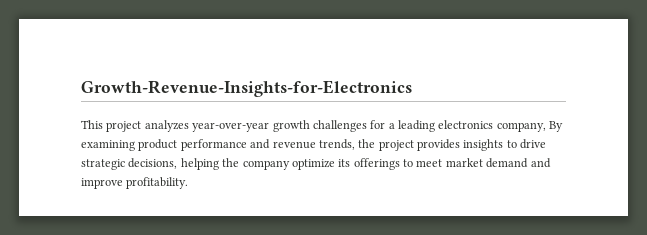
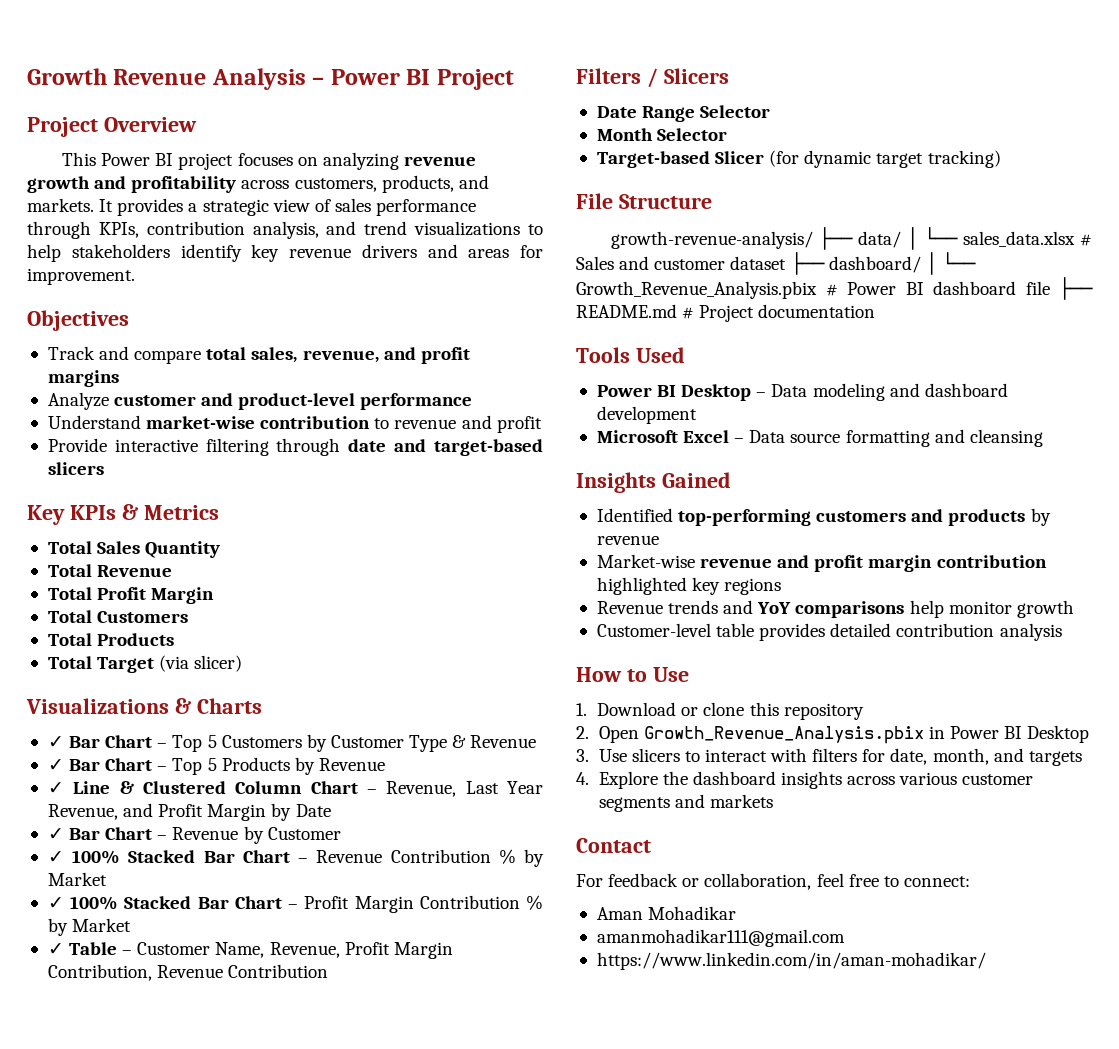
[81,80,412,97] [81,120,564,132] [81,139,547,151] [81,158,551,170] [81,177,189,189] Growth-Revenue-Insights-for-Electronics // This project analyzes year-over-year growth challenges for a leading electronics company, By examining product performance and revenue trends, the project provides insights to drive strategic decisions, helping the company optimize its offerings to meet market demand and improve profitability. -> [27,68,514,90] [27,117,197,137] [61,152,476,170] [27,175,489,193] [27,198,477,216] [27,221,544,239] [27,244,543,262] [27,268,135,285] [27,310,129,331] [47,346,470,364] [47,370,119,387] [47,392,473,410] [47,415,542,433] [47,438,544,456] [47,462,104,475] [27,504,219,525] [47,541,221,558] [47,564,173,577] [47,587,215,604] [47,610,189,623] [47,633,175,646] [47,655,243,673] [26,698,262,714] [47,734,537,752] [47,757,385,775] [47,781,543,797] [47,803,331,821] [47,826,341,844] [47,849,545,867] [47,872,107,886] [47,895,544,913] [47,918,132,936] [47,942,453,959] [47,964,329,981] [576,68,729,88] [596,105,771,122] [596,128,728,141] [596,150,1001,168] [576,193,712,209] [610,227,1092,250] [576,252,976,275] [576,277,1093,300] [576,304,876,322] [576,347,685,363] [596,383,1008,401] [596,406,697,424] [596,429,1043,447] [576,472,731,493] [596,508,1051,526] [596,535,659,545] [596,554,1047,572] [596,577,782,595] [596,600,1074,618] [596,623,1062,641] [576,667,689,682] [576,702,864,720] [576,725,1090,744] [576,748,1082,766] [576,771,1034,789] [598,794,773,812] [576,838,651,853] [576,873,970,890] [596,906,737,920] [596,929,845,947] [596,952,986,970] Growth Revenue Analysis – Power BI Project // Project Overview // This Power BI project focuses on analyzing revenue growth and profitability across customers, products, and markets. It provides a strategic view of sales performance through KPIs, contribution analysis, and trend visualizations to help stakeholders identify key revenue drivers and areas for improvement. // Objectives // Track and compare total sales, revenue, and profit margins // Analyze customer and product-level performance // Understand market-wise contribution to revenue and profit // Provide interactive filtering through date and target-based slicers // Key KPIs & Metrics // Total Sales Quantity // Total Revenue // Total Profit Margin // Total Customers // Total Products // Total Target (via slicer) // Visualizations & Charts // ✓ Bar Chart – Top 5 Customers by Customer Type & Revenue // ✓ Bar Chart – Top 5 Products by Revenue // ✓ Line & Clustered Column Chart – Revenue, Last Year Revenue, and Profit Margin by Date // ✓ Bar Chart – Revenue by Customer // ✓ 100% Stacked Bar Chart – Revenue Contribution % by Market // ✓ 100% Stacked Bar Chart – Profit Margin Contribution % by Market // ✓ Table – Customer Name, Revenue, Profit Margin Contribution, Revenue Contribution // Filters / Slicers // Date Range Selector // Month Selector // Target-based Slicer (for dynamic target tracking) // File Structure // growth-revenue-analysis/ ├── data/ │ └── sales_data.xlsx # Sales and customer dataset ├── dashboard/ │ └── Growth_Revenue_Analysis.pbix # Power BI dashboard file ├── README.md # Project documentation // Tools Used // Power BI Desktop – Data modeling and dashboard development // Microsoft Excel – Data source formatting and cleansing // Insights Gained // Identified top-performing customers and products by revenue // Market-wise revenue and profit margin contribution highlighted key regions // Revenue trends and YoY comparisons help monitor growth // Customer-level table provides detailed contribution analysis // How to Use // 1. Download or clone this repository // 2. Open Growth_Revenue_Analysis.pbix in Power BI Desktop // 3. Use slicers to interact with filters for date, month, and targets // 4. Explore the dashboard insights across various customer segments and markets // Contact // For feedback or collaboration, feel free to connect: // Aman Mohadikar // amanmohadikar111@gmail.com // https://www.linkedin.com/in/aman-mohadikar/

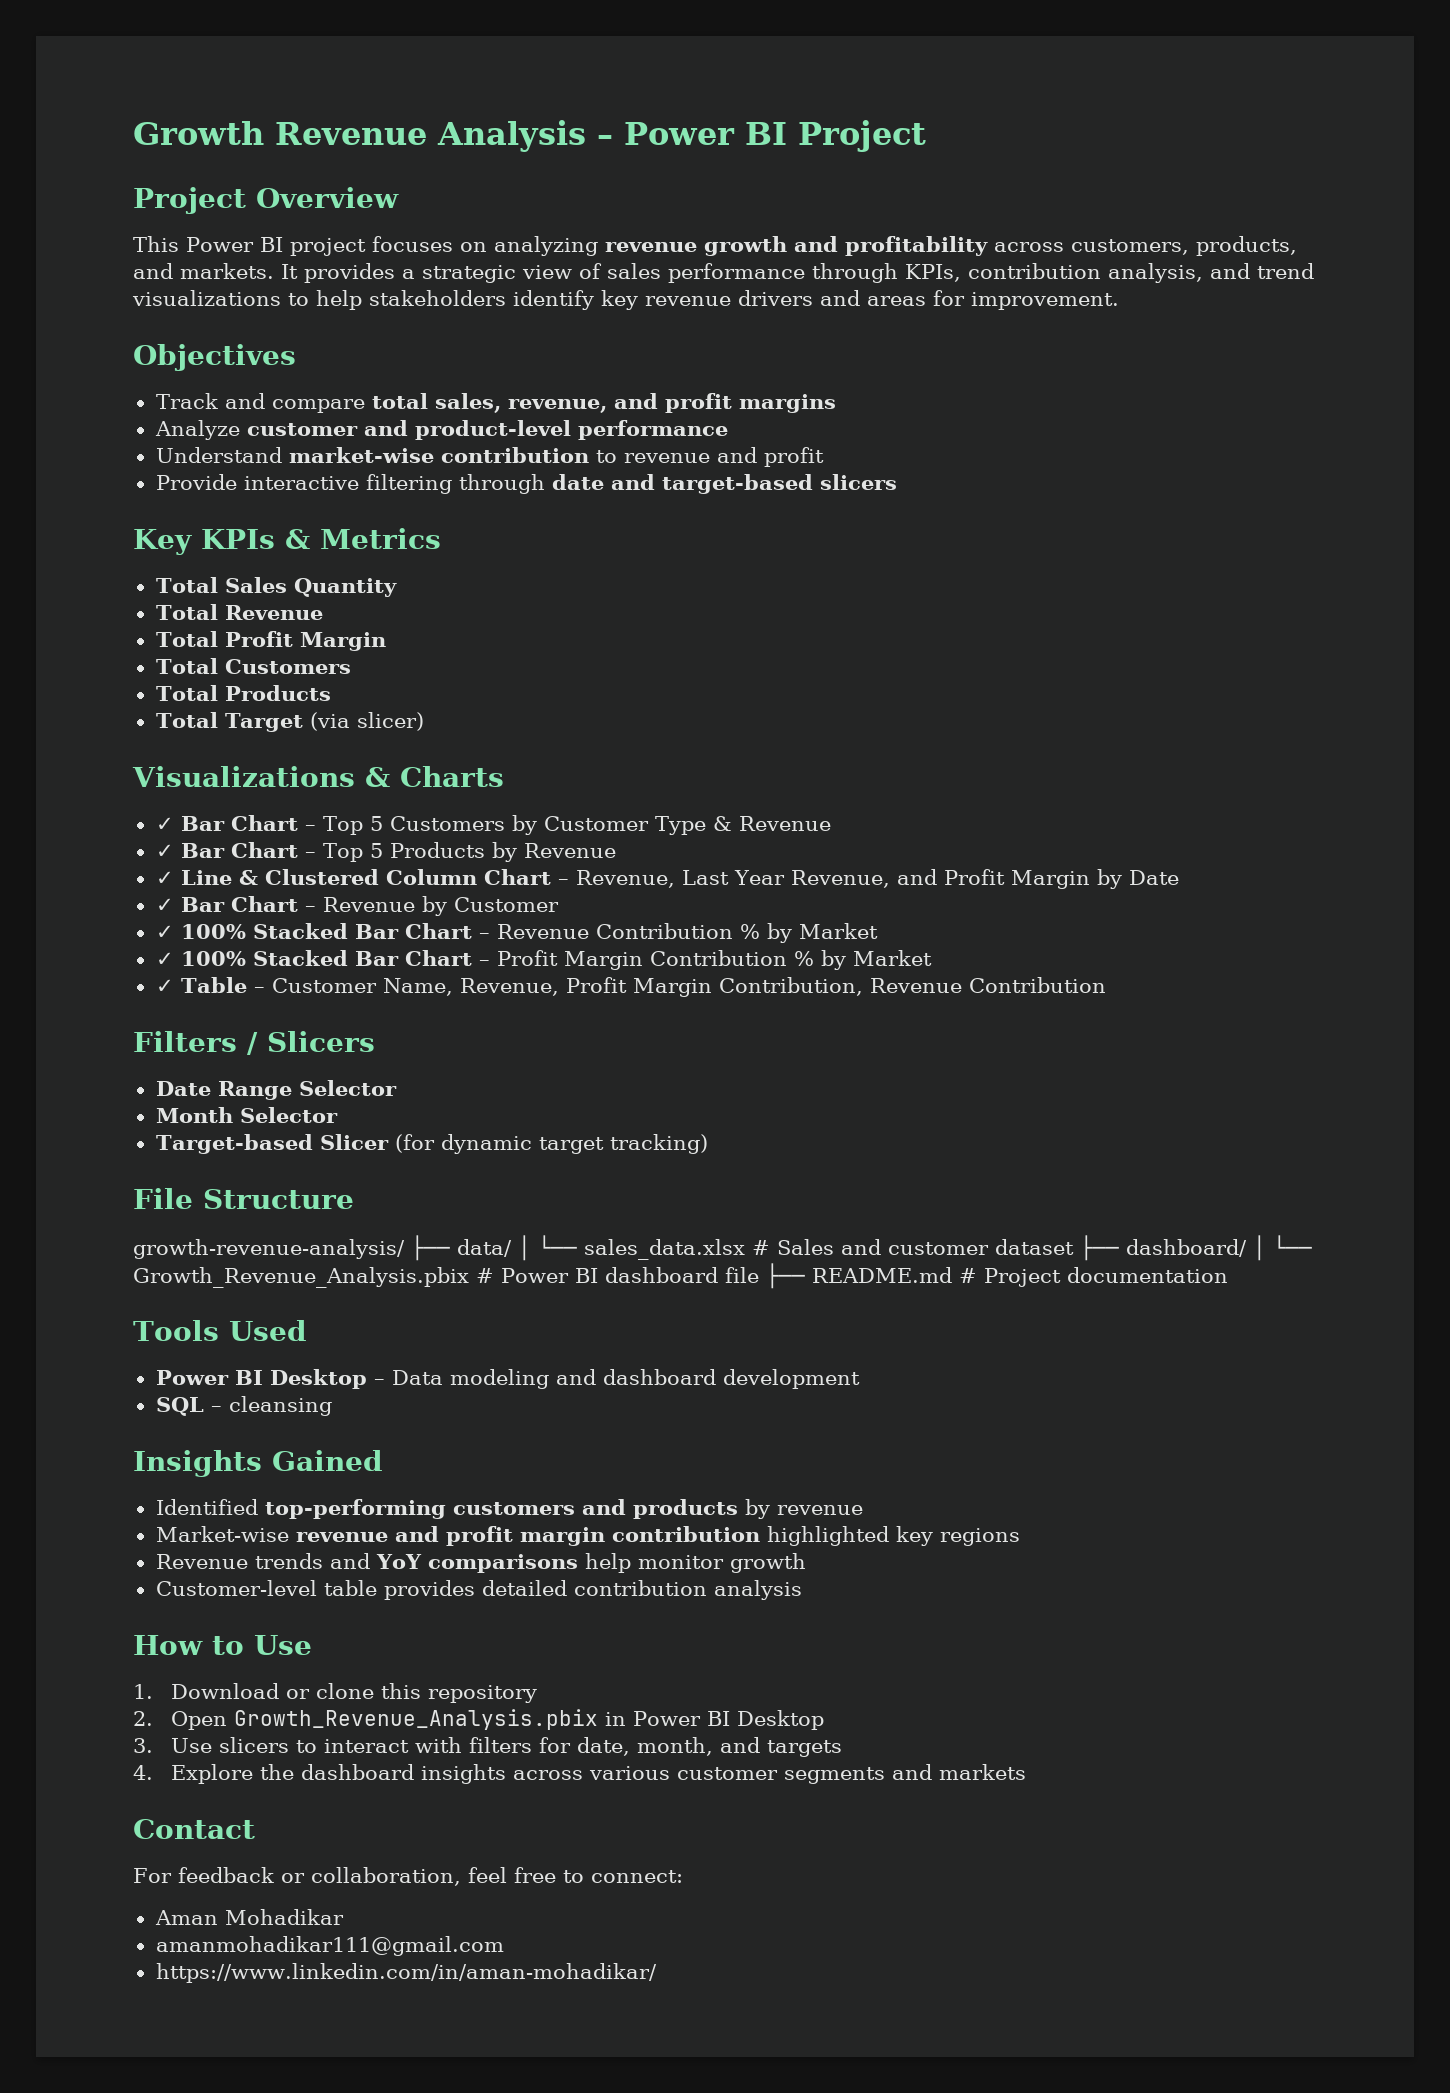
[596,429,965,447] Microsoft Excel – Data source formatting and -> [155,1397,222,1416] SQL –

